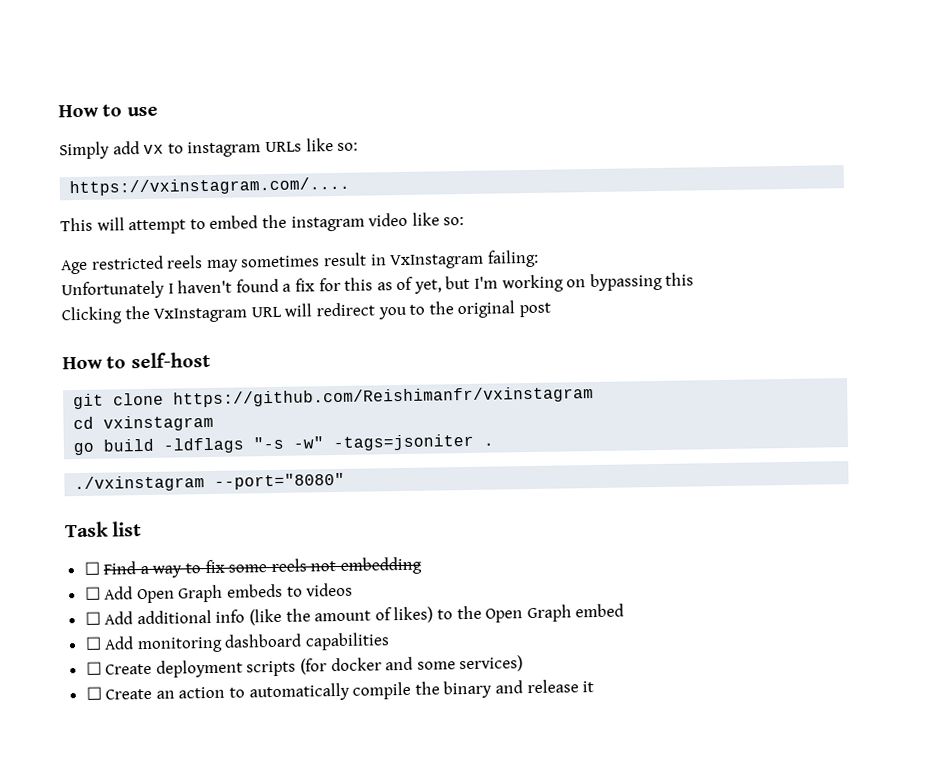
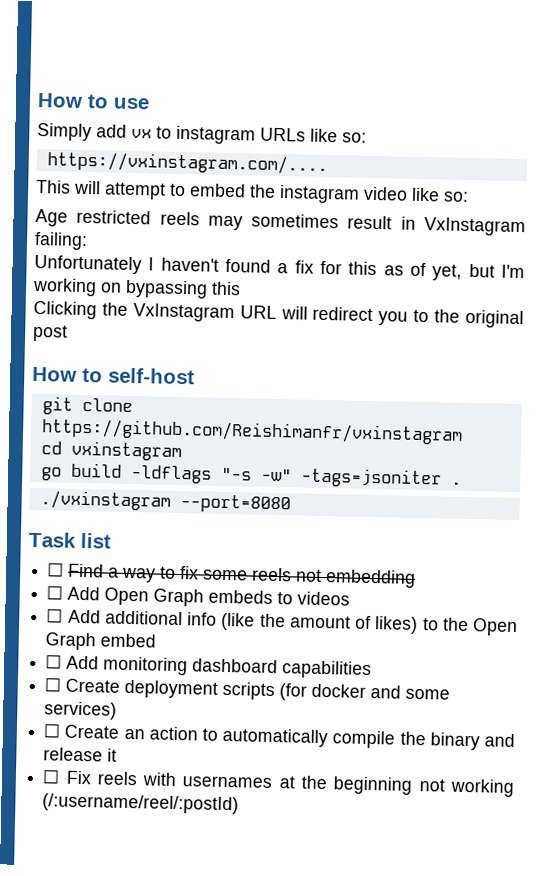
[214,472,346,490] --port="8080" -> [179,494,291,514] --port=8080
(595, 687) none -> [42,769,514,798] [42,793,240,815] // ☐ Fix reels with usernames at the beginning not working (/:username/reel/:postId)

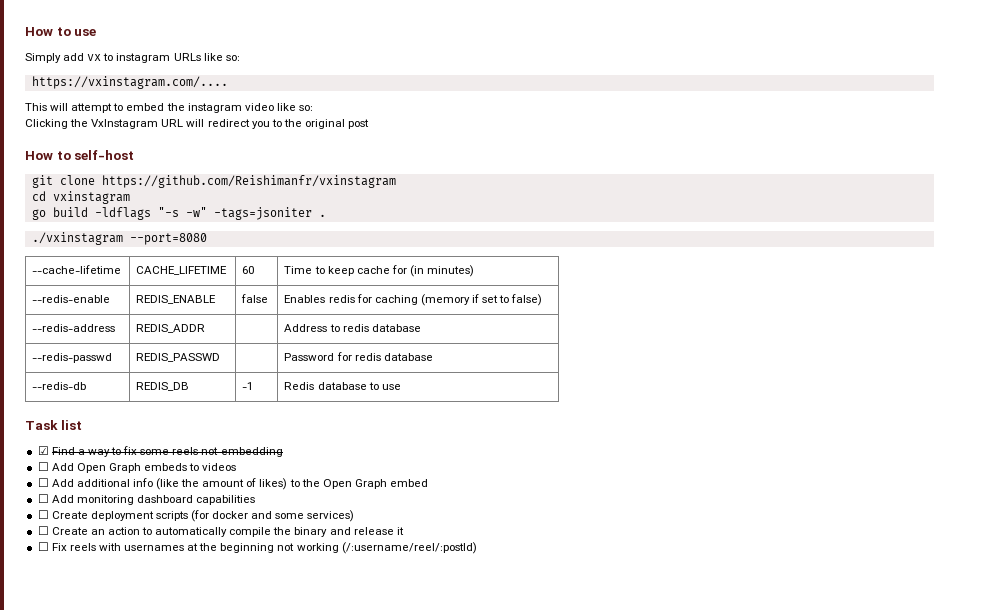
[35,208,526,237] [34,231,88,251] [34,254,525,281] [32,277,241,299] // Age restricted reels may sometimes result in VxInstagram failing: // Unfortunately I haven't found a fix for this as of yet, but I'm working on bypassing this -> (313, 108) none
(291, 504) none -> [32,265,122,274] [136,266,228,275] [242,266,255,274] [284,265,475,277] [32,295,111,303] [136,295,217,304] [241,294,269,303] [284,294,543,306] [32,324,116,332] [136,324,206,333] [284,324,421,332] [32,353,113,363] [136,353,221,362] [284,352,433,361] [32,382,87,390] [136,382,190,391] [242,382,254,390] [284,382,401,390] // --cache-lifetime | CACHE_LIFETIME | 60 | Time to keep cache for (in minutes) // --redis-enable | REDIS_ENABLE | false | Enables redis for caching (memory if set to false) // --redis-address | REDIS_ADDR | | Address to redis database // --redis-passwd | REDIS_PASSWD | | Password for redis database // --redis-db | REDIS_DB | -1 | Redis database to use
[47,562,65,577] ☐ -> [37,446,49,455] ☑

